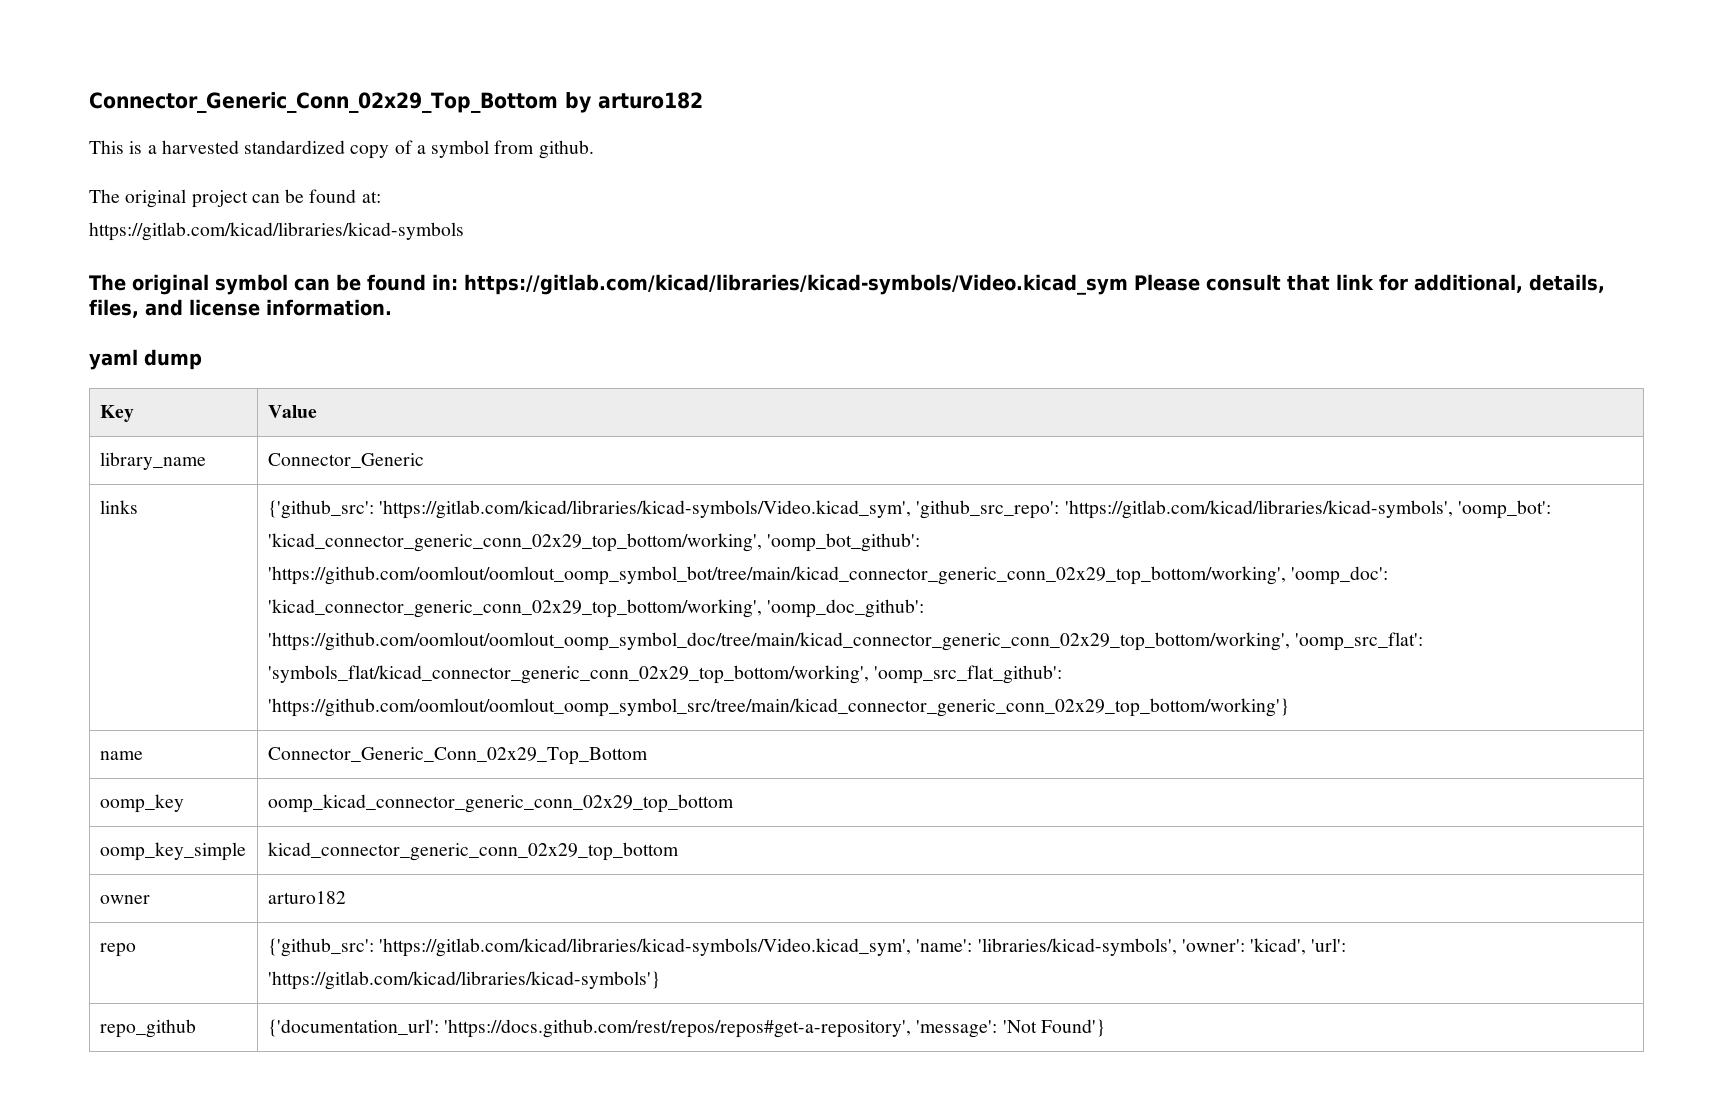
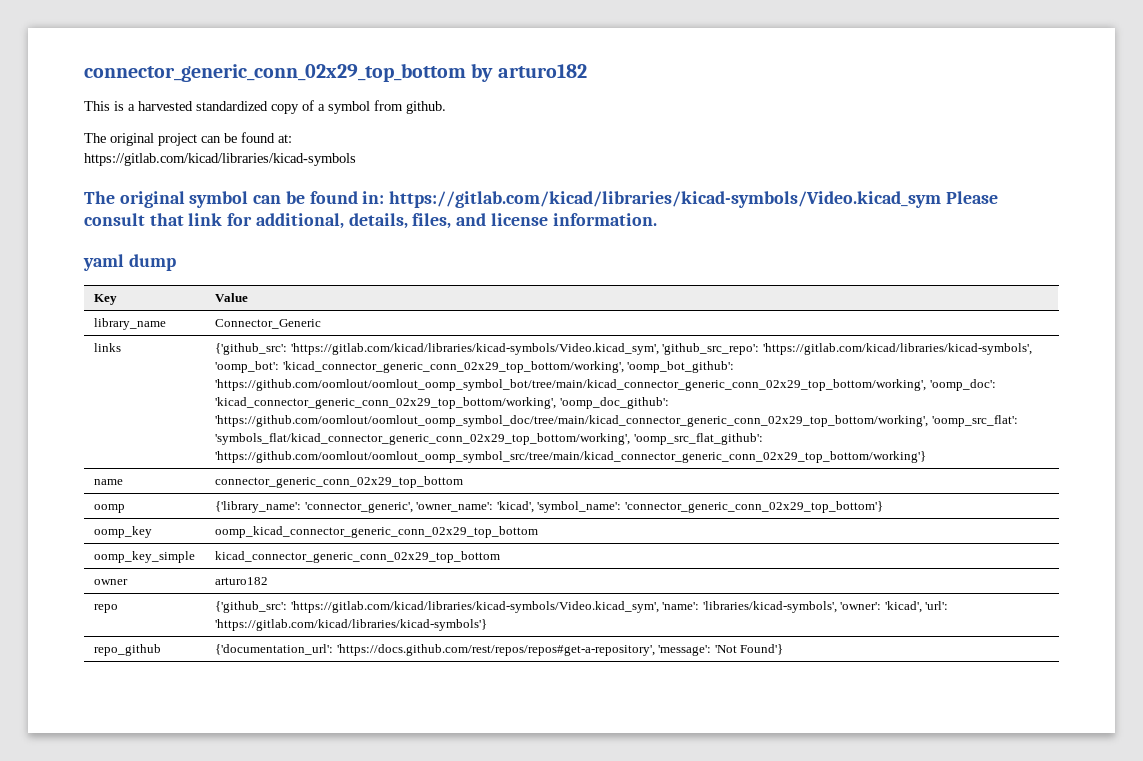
[89,92,558,113] Connector_Generic_Conn_02x29_Top_Bottom -> [84,63,466,82] connector_generic_conn_02x29_top_bottom
[267,747,648,765] Connector_Generic_Conn_02x29_Top_Bottom -> [214,476,463,488] [93,504,125,513] [214,501,883,513] connector_generic_conn_02x29_top_bottom // oomp | {'library_name': 'connector_generic', 'owner_name': 'kicad', 'symbol_name': 'connector_generic_conn_02x29_top_bottom'}

